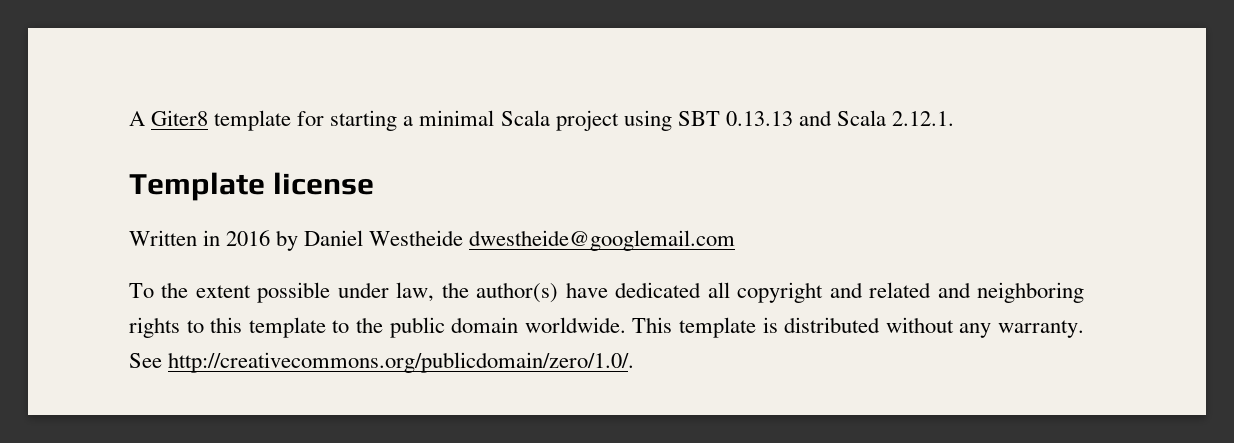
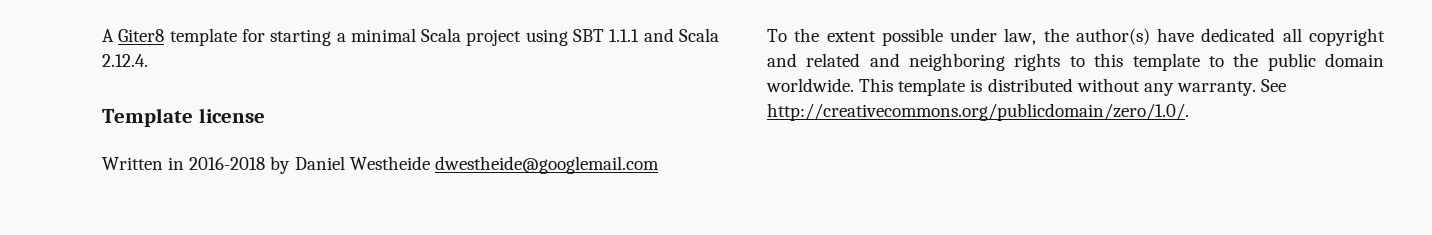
[725,111,793,126] 0.13.13 -> [609,29,640,42] 1.1.1
[892,111,955,126] 2.12.1. -> [102,54,148,67] 2.12.4.
[226,230,271,246] 2016 -> [189,157,266,170] 2016-2018

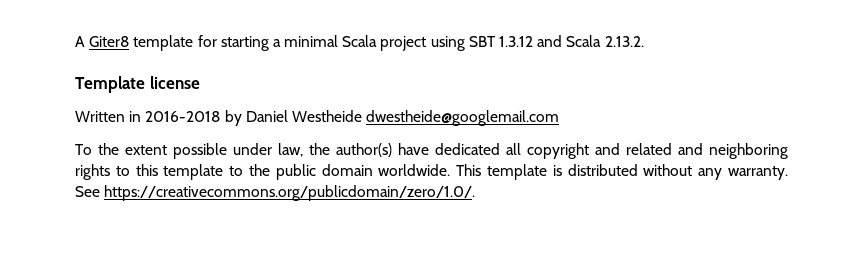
[609,29,640,42] 1.1.1 -> [499,36,534,47] 1.3.12
[102,54,148,67] 2.12.4. -> [604,36,644,47] 2.13.2.
[767,103,1189,121] http://creativecommons.org/publicdomain/zero/1.0/. -> [104,185,476,201] https://creativecommons.org/publicdomain/zero/1.0/.

